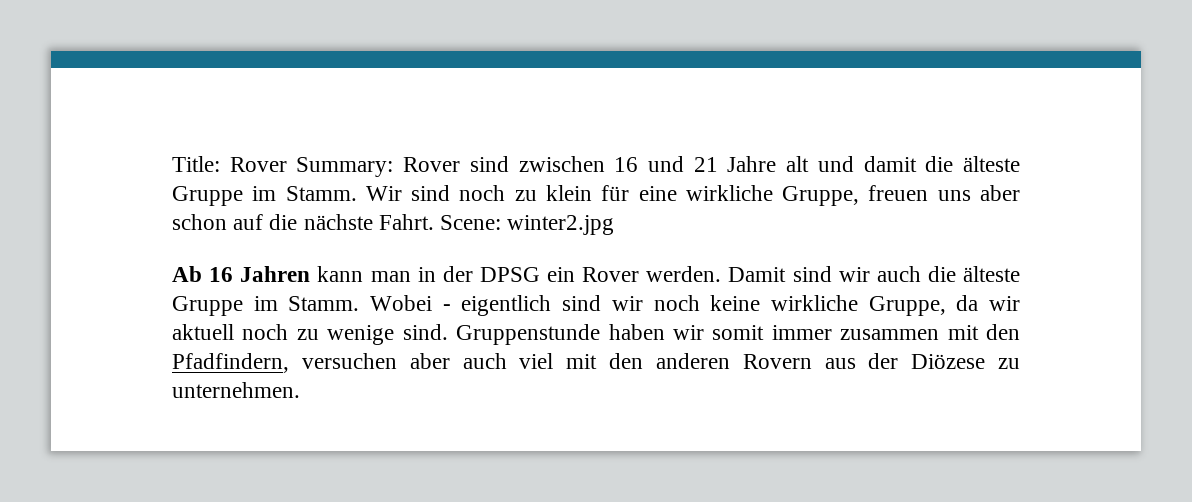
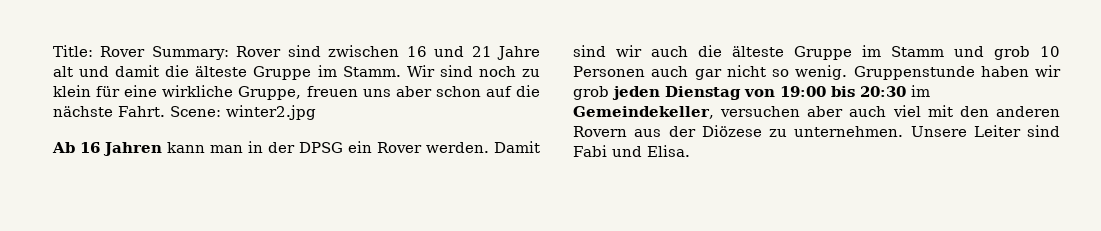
[288,295,1021,316] [172,324,1020,345] [172,353,289,373] Stamm. Wobei - eigentlich sind wir noch keine wirkliche Gruppe, da wir aktuell noch zu wenige sind. Gruppenstunde haben wir somit immer zusammen mit den Pfadfindern, -> [891,46,1060,60] [573,65,1061,80] [573,85,930,100] [573,106,714,119] Stamm und grob 10 Personen auch gar nicht so wenig. Gruppenstunde haben wir grob jeden Dienstag von 19:00 bis 20:30 im Gemeindekeller,
(300, 390) none -> [910,125,1060,137] [573,145,690,157] Unsere Leiter sind Fabi und Elisa.

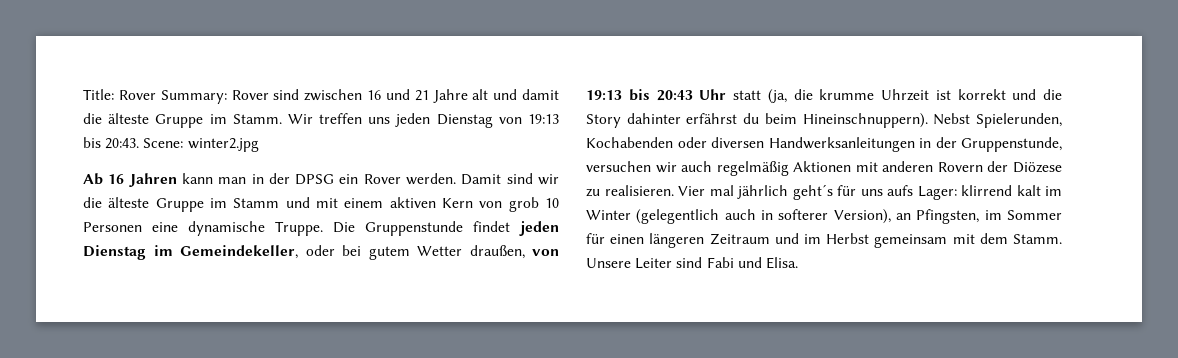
[439,65,540,77] [53,85,541,100] [53,106,165,117] sind noch zu klein für eine wirkliche Gruppe, freuen uns aber schon auf die nächste Fahrt. -> [319,113,559,128] [83,137,140,149] treffen uns jeden Dienstag von 19:13 bis 20:43.
[651,46,688,57] auch -> (559, 179) none
[994,46,1060,60] [573,65,1061,80] [573,85,930,100] [573,105,989,119] grob 10 Personen auch gar nicht so wenig. Gruppenstunde haben wir grob jeden Dienstag von 19:00 bis 20:30 im Gemeindekeller, versuchen aber auch viel mit den -> [316,197,559,212] [83,221,559,236] [83,245,559,260] [586,89,1062,104] [586,113,1062,128] [586,137,1062,152] [586,161,878,176] mit einem aktiven Kern von grob 10 Personen eine dynamische Truppe. Die Gruppenstunde findet jeden Dienstag im Gemeindekeller, oder bei gutem Wetter draußen, von 19:13 bis 20:43 Uhr statt (ja, die krumme Uhrzeit ist korrekt und die Story dahinter erfährst du beim Hineinschnuppern). Nebst Spielerunden, Kochabenden oder diversen Handwerksanleitungen in der Gruppenstunde, versuchen wir auch regelmäßig Aktionen mit
[634,129,662,137] aus -> (983, 167) none
[794,126,904,137] unternehmen. -> [604,184,1062,200] [586,209,1062,224] [586,233,1062,248] realisieren. Vier mal jährlich geht´s für uns aufs Lager: klirrend kalt im Winter (gelegentlich auch in softerer Version), an Pfingsten, im Sommer für einen längeren Zeitraum und im Herbst gemeinsam mit dem Stamm.

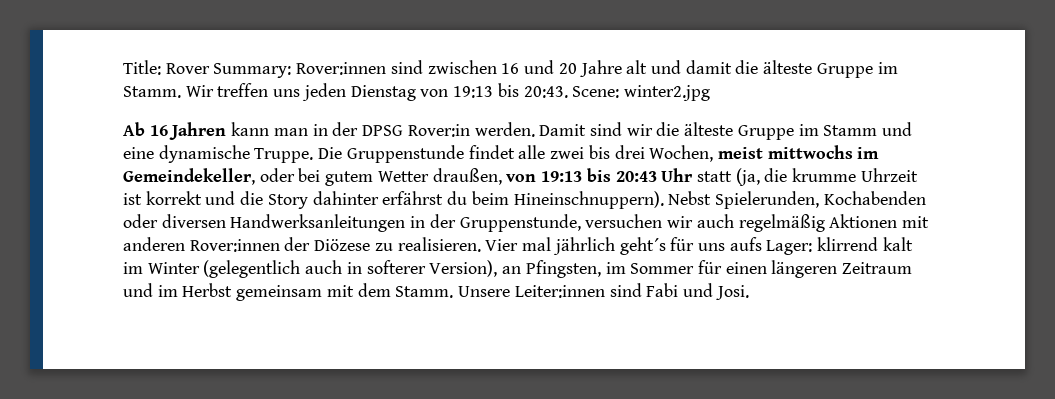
[231,90,269,100] Rover -> [296,62,387,75] Rover:innen
[414,90,429,101] 21 -> [558,63,577,74] 20
[339,174,401,184] ein Rover -> [407,124,470,137] Rover:in
[316,197,559,212] [83,222,142,232] mit einem aktiven Kern von grob 10 Personen -> (913, 129) none
[519,221,559,236] [83,245,146,260] jeden Dienstag -> [518,145,853,162] alle zwei bis drei Wochen, meist mittwochs
[937,162,983,172] Rovern -> [189,239,280,252] Rover:innen
[635,258,673,269] Leiter -> [514,285,605,298] Leiter:innen
[765,257,798,269] Elisa. -> [715,285,749,300] Josi.

